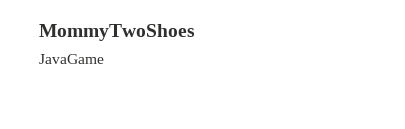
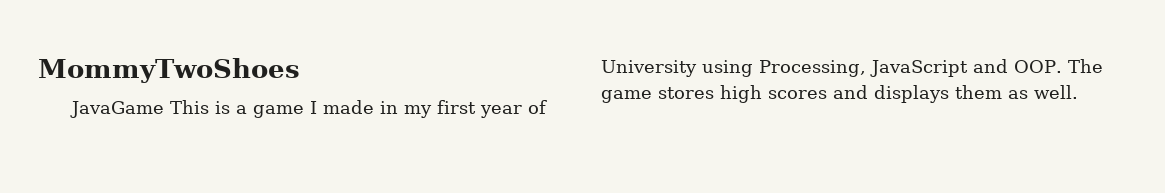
(104, 59) none -> [170,100,548,118] [601,59,1103,77] [601,85,1078,103] This is a game I made in my first year of University using Processing, JavaScript and OOP. The game stores high scores and displays them as well.

